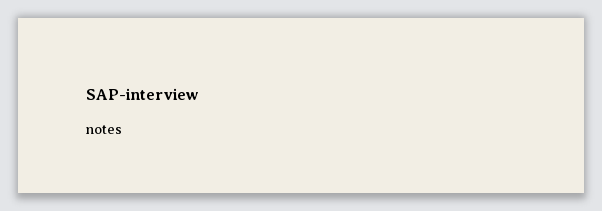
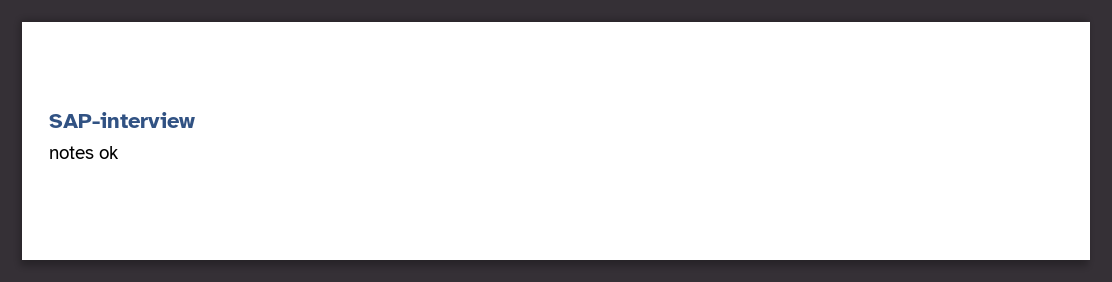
(122, 129) none -> [99,146,120,159] ok

